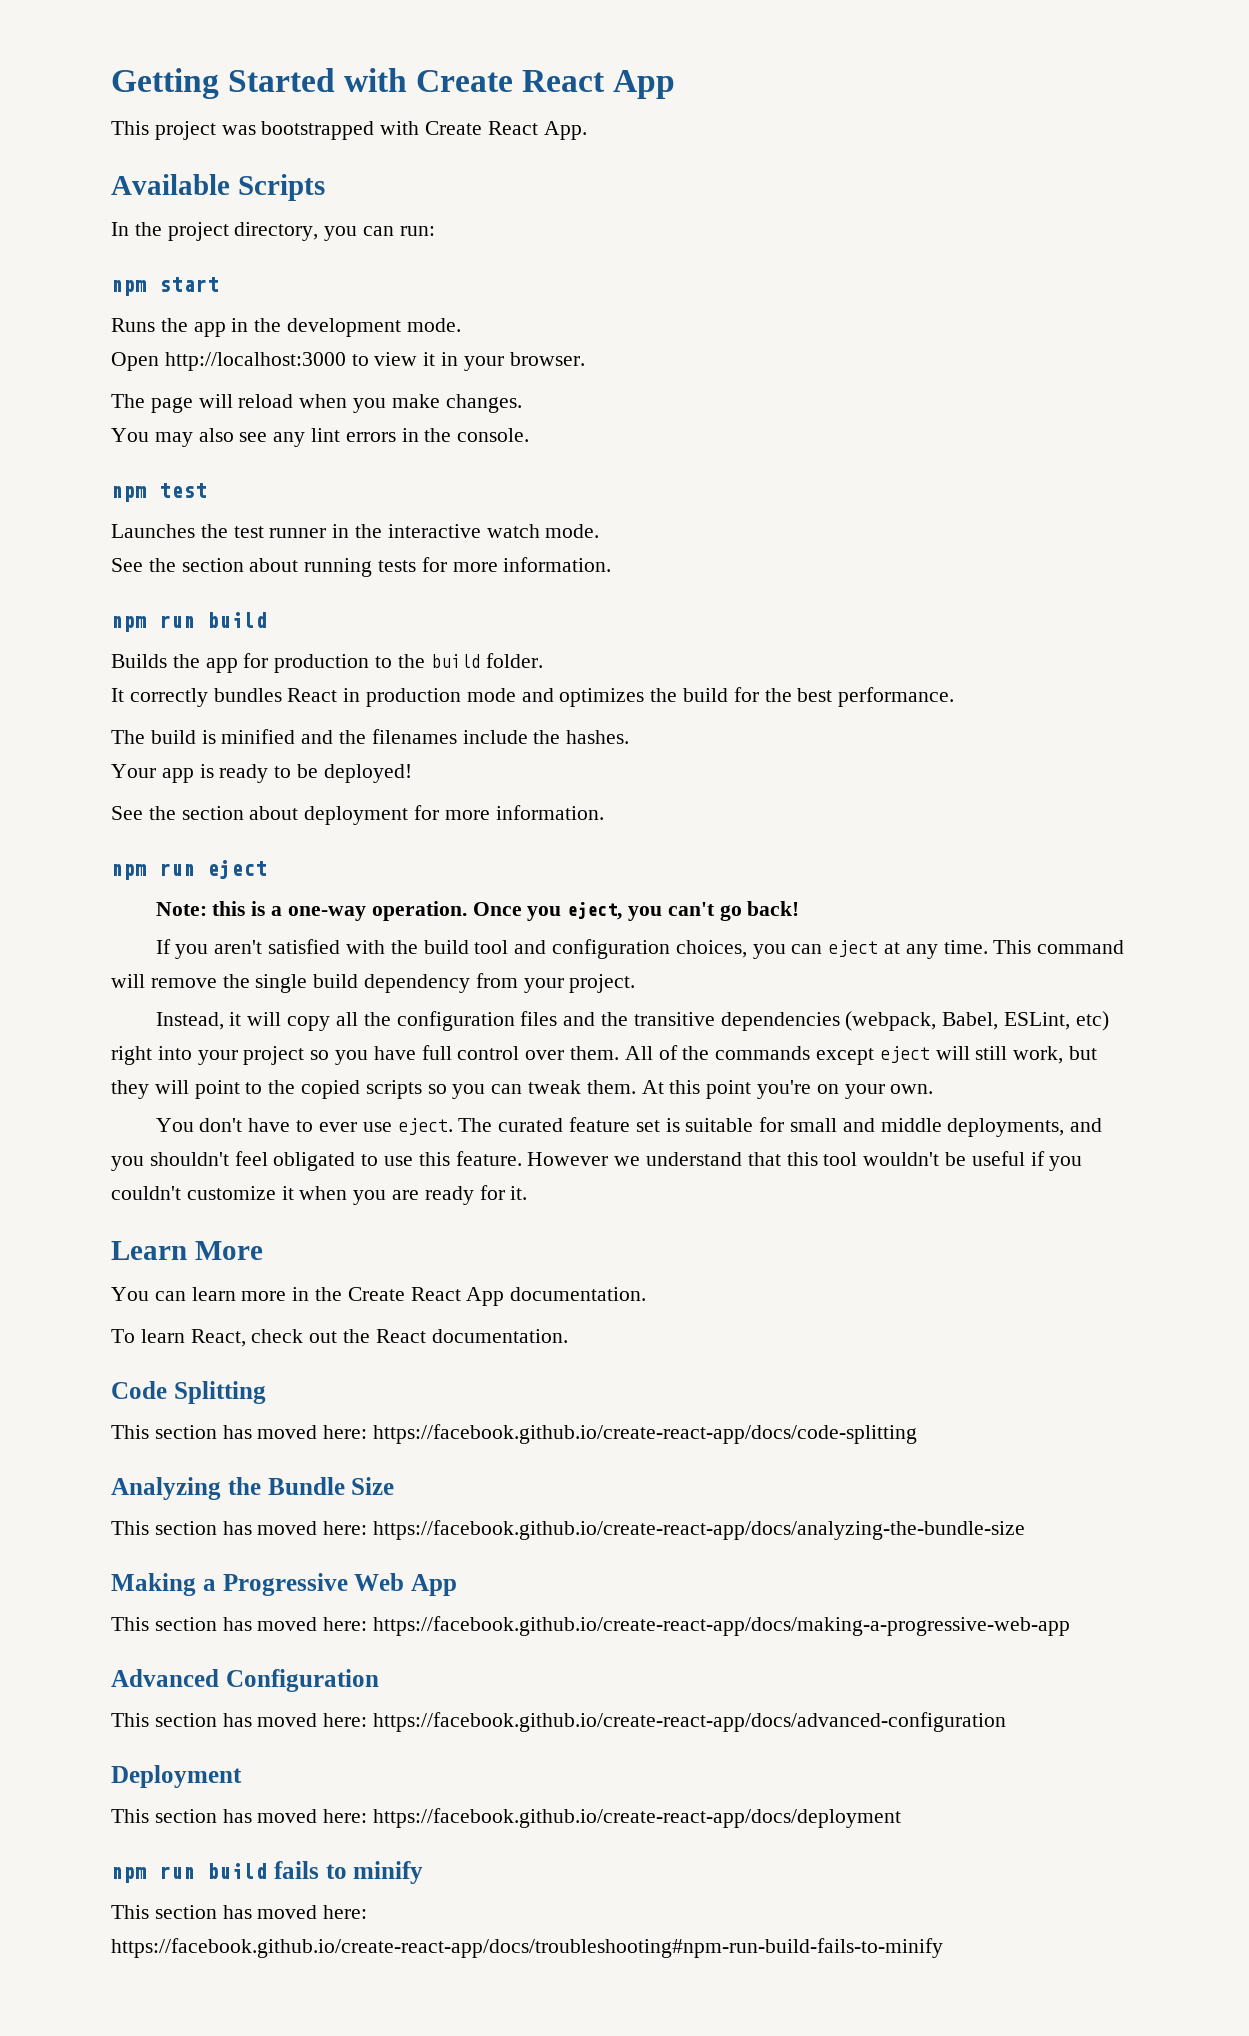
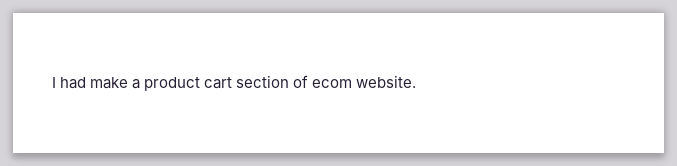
[111,68,676,99] [111,121,587,140] [111,174,325,201] [111,222,435,241] [111,277,219,296] [111,318,461,337] [111,352,585,371] [111,394,522,413] [111,428,530,447] [111,483,207,502] [111,524,600,538] [111,557,612,577] [111,612,267,632] [111,653,544,673] [111,687,955,707] [111,729,630,744] [111,764,412,783] [111,805,604,825] [111,860,267,880] [155,901,800,921] [155,939,1125,959] [111,973,636,993] [155,1011,1109,1031] [111,1045,1098,1065] [111,1080,934,1099] [155,1117,1103,1137] [111,1151,1083,1171] [111,1185,528,1205] [111,1241,263,1260] [111,1287,647,1306] [111,1329,568,1347] [111,1381,266,1404] [111,1424,918,1444] [111,1477,395,1500] [111,1520,1026,1540] [111,1573,457,1596] [111,1616,1071,1636] [111,1669,379,1692] [111,1712,1007,1732] [111,1765,242,1788] [111,1808,902,1828] [111,1861,424,1884] [111,1905,368,1919] [111,1938,943,1958] Getting Started with Create React App // This project was bootstrapped with Create React App. // Available Scripts // In the project directory, you can run: // npm start // Runs the app in the development mode. // Open http://localhost:3000 to view it in your browser. // The page will reload when you make changes. // You may also see any lint errors in the console. // npm test // Launches the test runner in the interactive watch mode. // See the section about running tests for more information. // npm run build // Builds the app for production to the build folder. // It correctly bundles React in production mode and optimizes the build for the best performance. // The build is minified and the filenames include the hashes. // Your app is ready to be deployed! // See the section about deployment for more information. // npm run eject // Note: this is a one-way operation. Once you eject, you can't go back! // If you aren't satisfied with the build tool and configuration choices, you can eject at any time. This command will remove the single build dependency from your project. // Instead, it will copy all the configuration files and the transitive dependencies (webpack, Babel, ESLint, etc) right into your project so you have full control over them. All of the commands except eject will still work, but they will point to the copied scripts so you can tweak them. At this point you're on your own. // You don't have to ever use eject. The curated feature set is suitable for small and middle deployments, and you shouldn't feel obligated to use this feature. However we understand that this tool wouldn't be useful if you couldn't customize it when you are ready for it. // Learn More // You can learn more in the Create React App documentation. // To learn React, check out the React documentation. // Code Splitting // This section has moved here: https://facebook.github.io/create-react-app/docs/code-splitting // Analyzing the Bundle Size // This section has moved here: https://facebook.github.io/create-react-app/docs/analyzing-the-bundle-size // Making a Progressive Web App // This section has moved here: https://facebook.github.io/create-react-app/docs/making-a-progressive-web-app // Advanced Configuration // This section has moved here: https://facebook.github.io/create-react-app/docs/advanced-configuration // Deployment // This section has moved here: https://facebook.github.io/create-react-app/docs/deployment // npm run build fails to minify // This section has moved here: https://facebook.github.io/create-react-app/docs/troubleshooting#npm-run-build-fails-to-minify -> [52,75,417,91] I had make a product cart section of ecom website.

